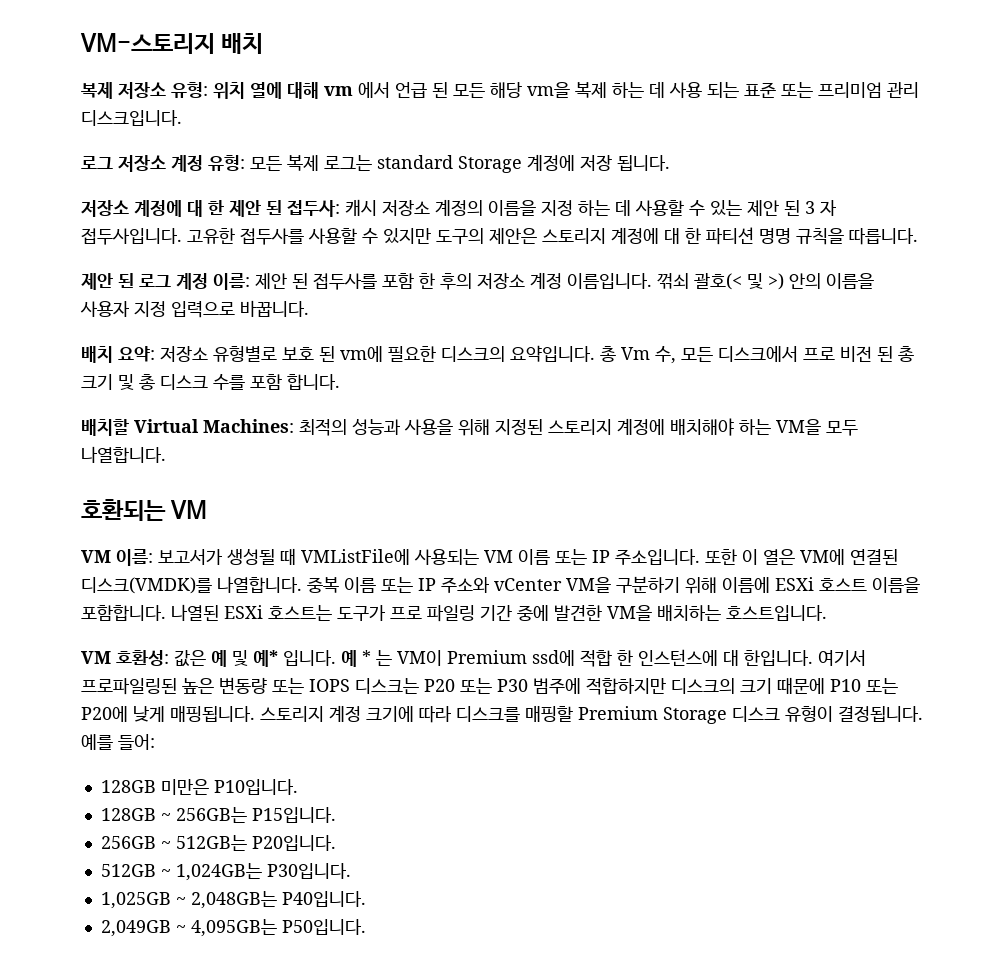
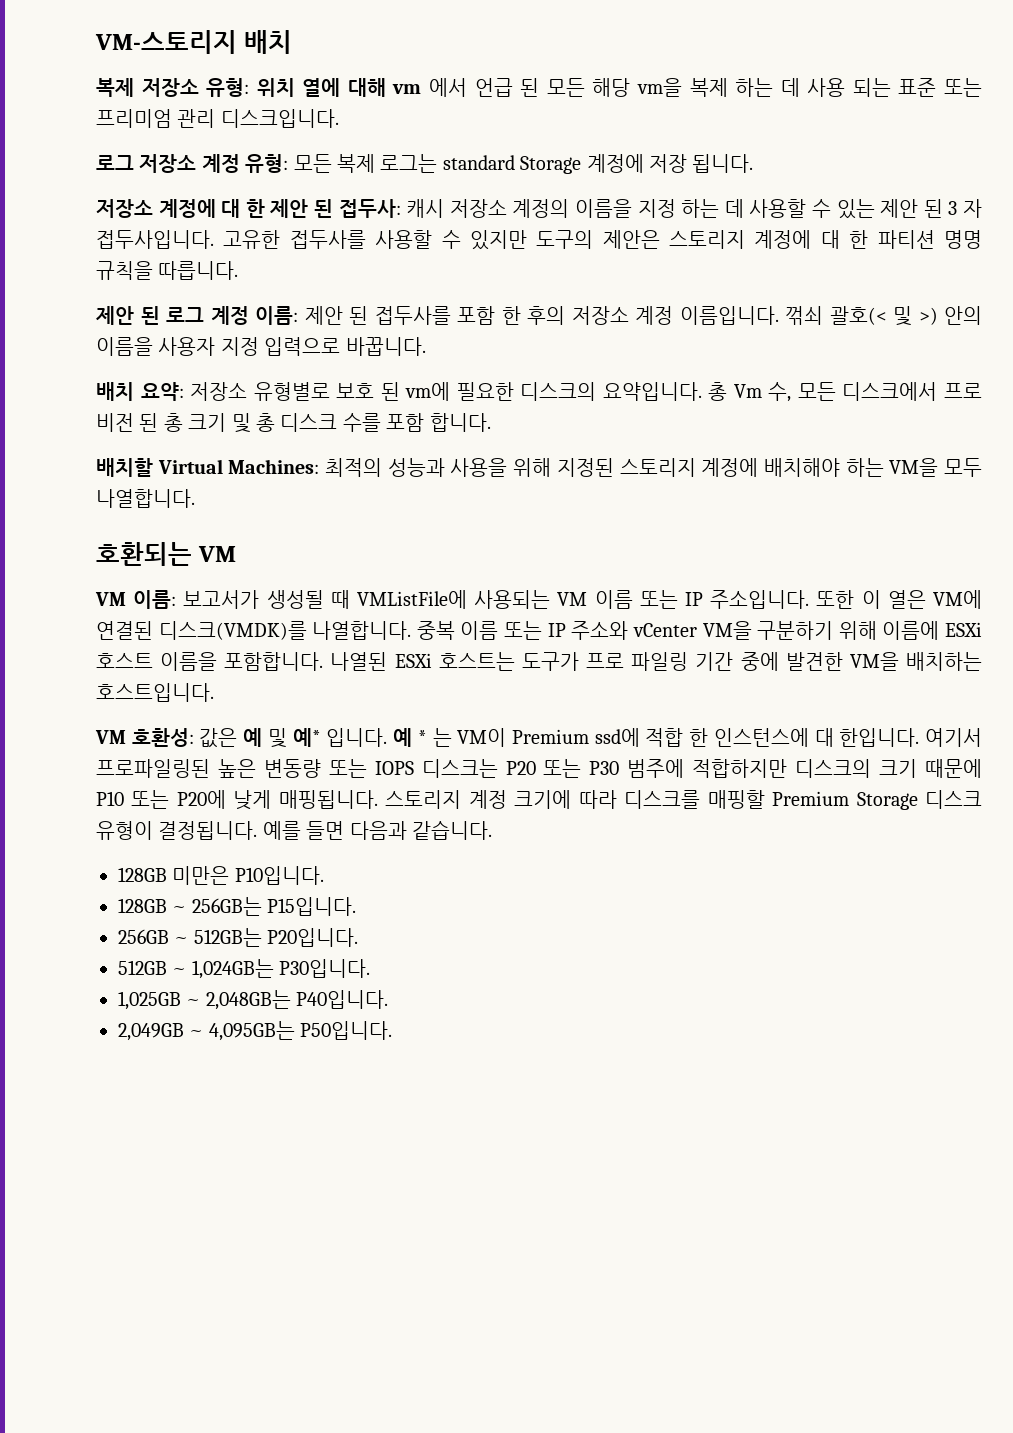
[118,734,155,750] 들어: -> [306,820,492,840] 들면 다음과 같습니다.

